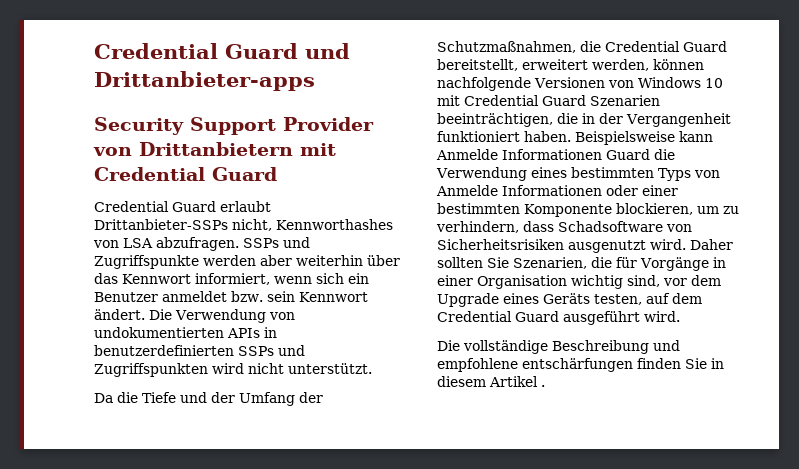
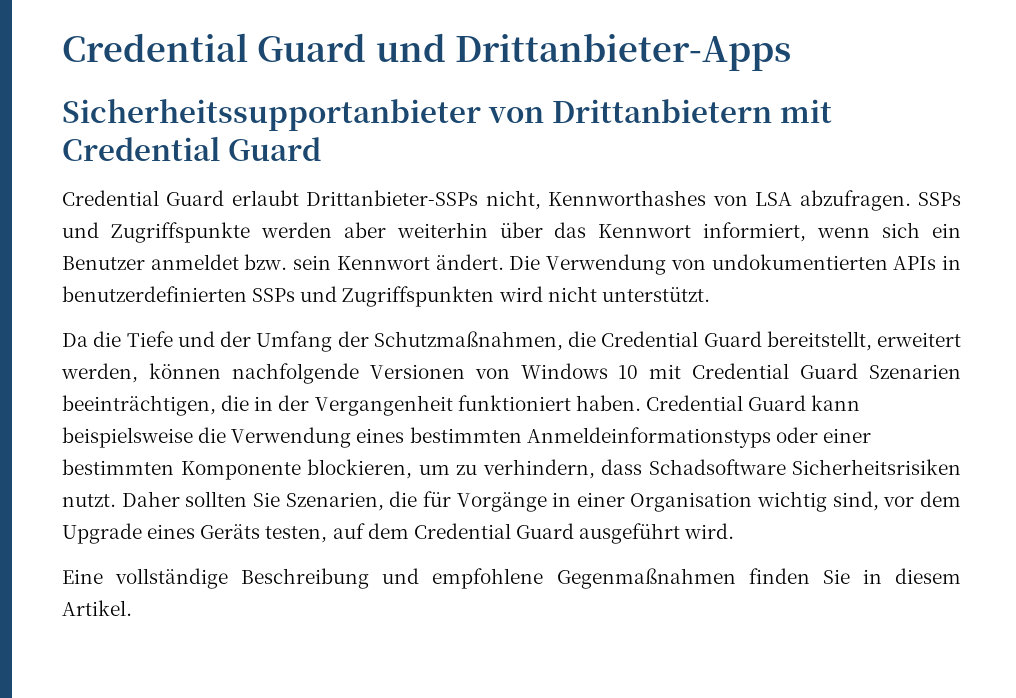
[94,71,315,91] [94,117,374,135] Drittanbieter-apps // Security Support Provider -> [454,33,791,71] [62,98,481,131] Drittanbieter-Apps // Sicherheitssupportanbieter
[575,131,713,145] [436,149,675,160] [436,167,720,181] [436,185,602,196] Beispielsweise kann Anmelde Informationen Guard die Verwendung eines bestimmten Typs von Anmelde Informationen -> [645,395,861,411] [62,427,771,448] Credential Guard kann beispielsweise die Verwendung eines bestimmten Anmeldeinformationstyps
[666,224,692,232] [437,239,686,253] von Sicherheitsrisiken ausgenutzt wird. -> [792,459,961,475] [62,494,116,507] Sicherheitsrisiken nutzt.
[437,340,460,351] Die -> [62,569,103,584] Eine
[522,358,633,372] entschärfungen -> [556,568,736,589] Gegenmaßnahmen
[489,376,545,387] Artikel . -> [62,600,132,616] Artikel.

